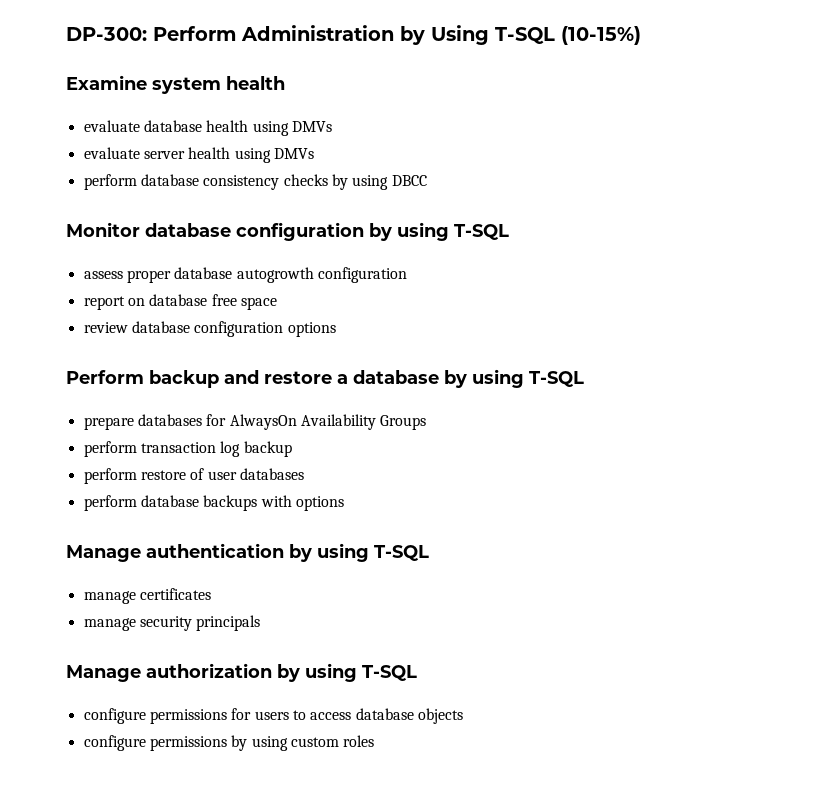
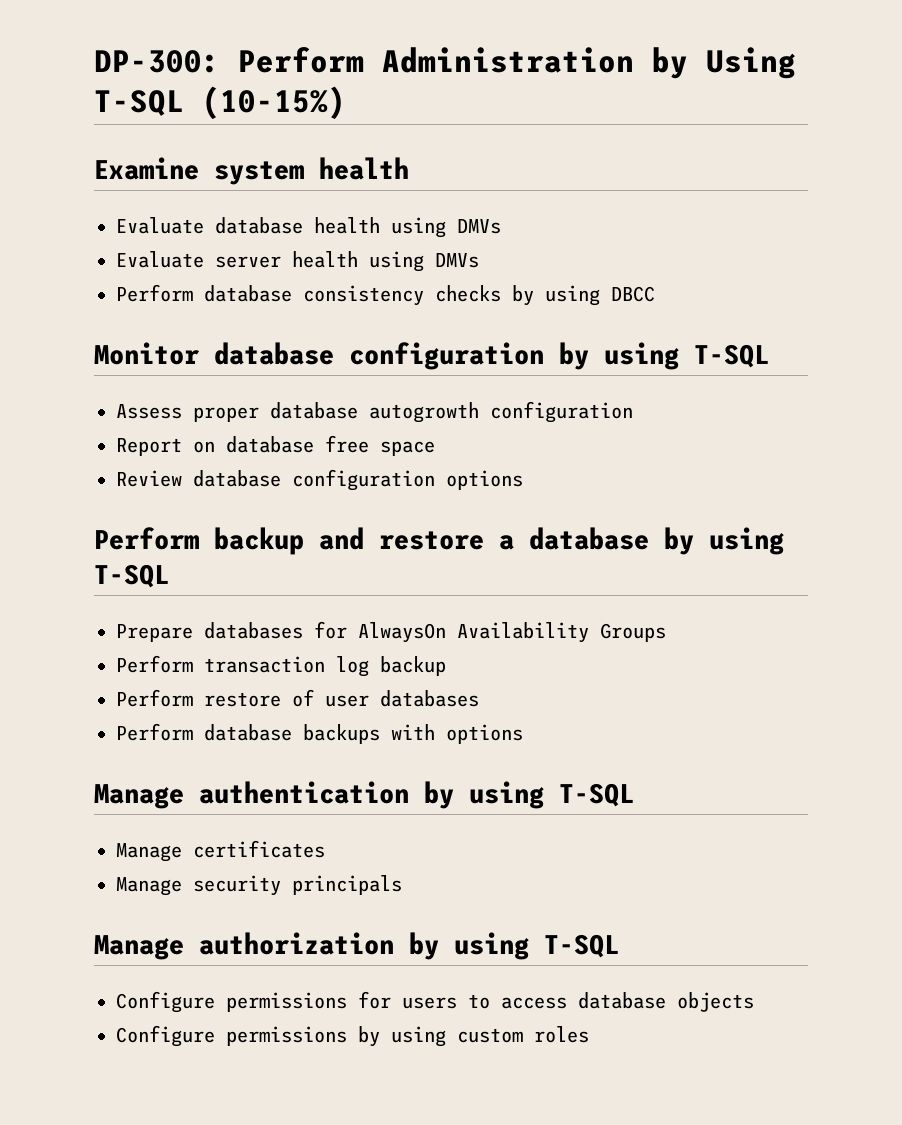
[83,120,140,132] evaluate -> [116,217,204,234] Evaluate
[83,147,140,159] evaluate -> [116,251,204,268] Evaluate
[83,174,137,190] perform -> [116,284,193,302] Perform
[83,271,123,279] assess -> [116,404,182,419] Assess
[83,296,125,310] report -> [116,438,182,456] Report
[83,322,128,333] review -> [116,470,182,487] Review
[83,417,134,430] prepare -> [116,624,193,642] Prepare
[83,441,137,457] perform -> [116,655,193,673] Perform
[83,468,137,484] perform -> [116,689,193,707] Perform
[83,495,137,511] perform -> [116,723,193,741] Perform
[83,591,136,604] manage -> [116,843,182,862] Manage
[83,618,136,631] manage -> [116,877,182,896] Manage
[83,708,146,724] configure -> [116,991,215,1013] Configure
[83,735,146,751] configure -> [116,1025,215,1047] Configure

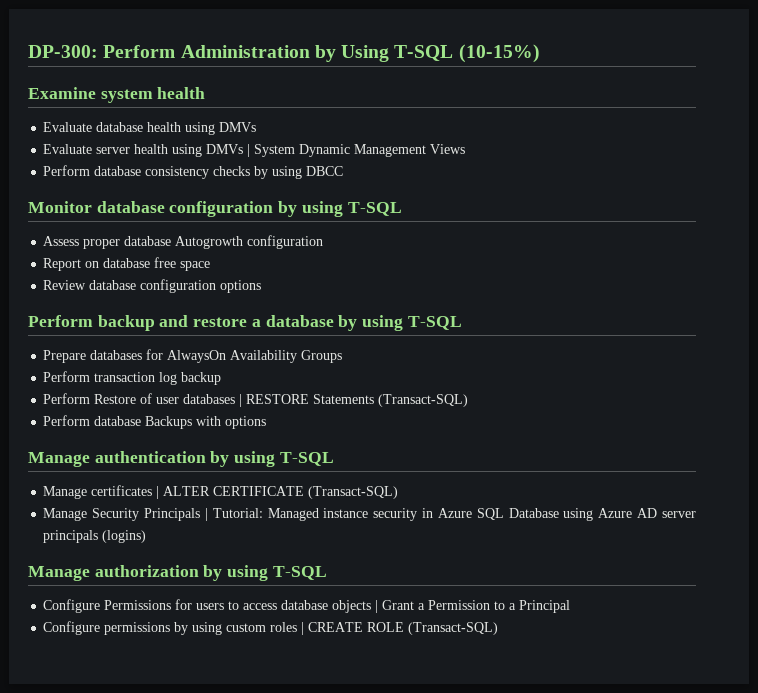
(479, 260) none -> [247,144,466,157] | System Dynamic Management Views
[369,402,479,423] autogrowth -> [175,236,244,249] Autogrowth
[204,692,281,707] restore -> [94,394,137,404] Restore
[116,723,380,744] // Perform database backups -> [239,394,469,407] [43,415,193,429] | RESTORE Statements (Transact-SQL) // Perform database Backups
[116,875,281,896] // Manage security -> [156,486,399,499] [43,508,696,521] | ALTER CERTIFICATE (Transact-SQL) // Manage Security Principals | Tutorial: Managed instance security in Azure SQL Database using Azure AD server
(402, 885) none -> [102,530,147,543] (logins)
[226,992,347,1012] permissions -> [104,600,172,610] Permissions
(754, 1002) none -> [375,600,571,613] | Grant a Permission to a Principal
(589, 1034) none -> [301,622,499,635] | CREATE ROLE (Transact-SQL)

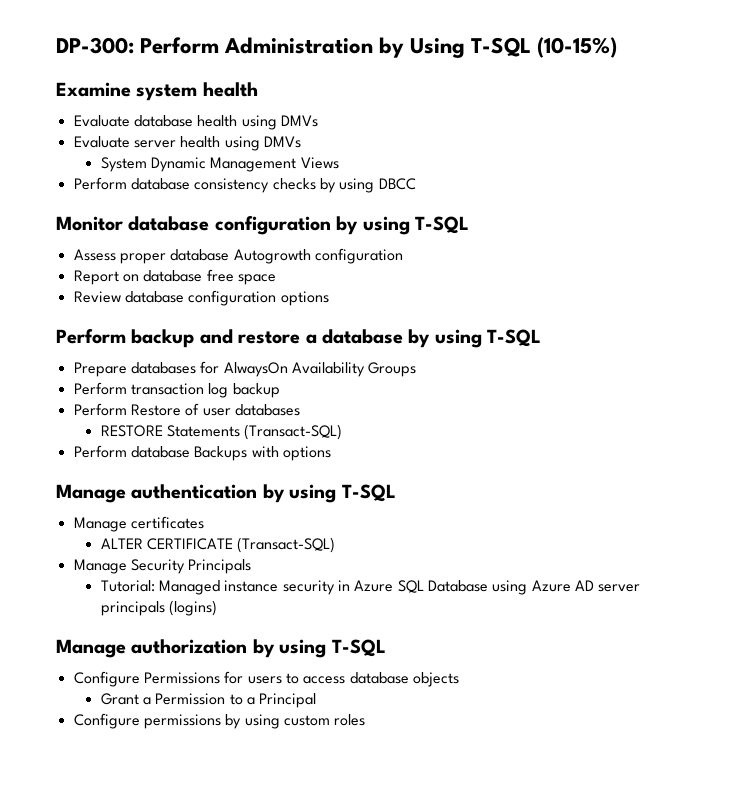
[247,144,251,157] | -> (301, 142) //
[239,394,243,407] | -> (300, 410) //
[156,486,160,499] | -> (204, 522) //
[204,508,208,521] | -> (252, 566) //
[375,600,379,613] | -> (459, 679) //
[301,622,499,635] | CREATE ROLE (Transact-SQL) -> (366, 720) none

